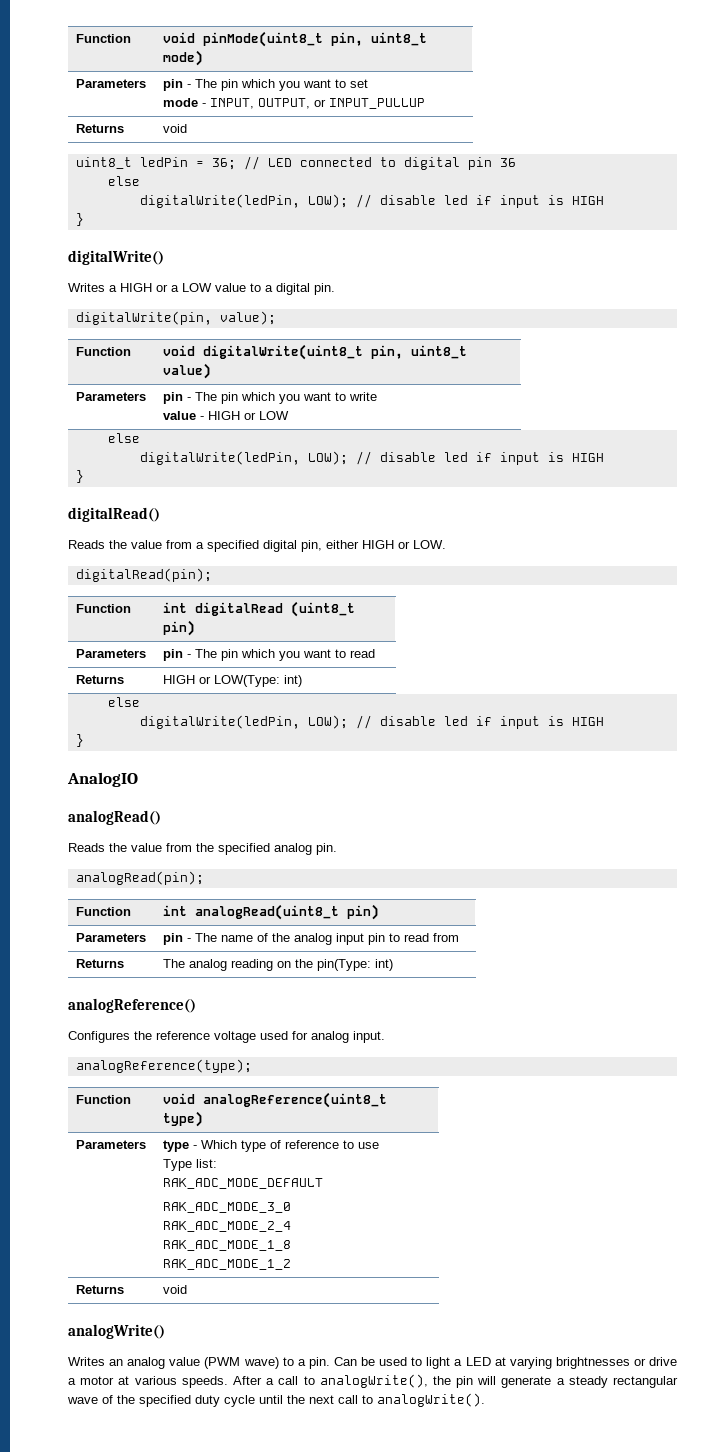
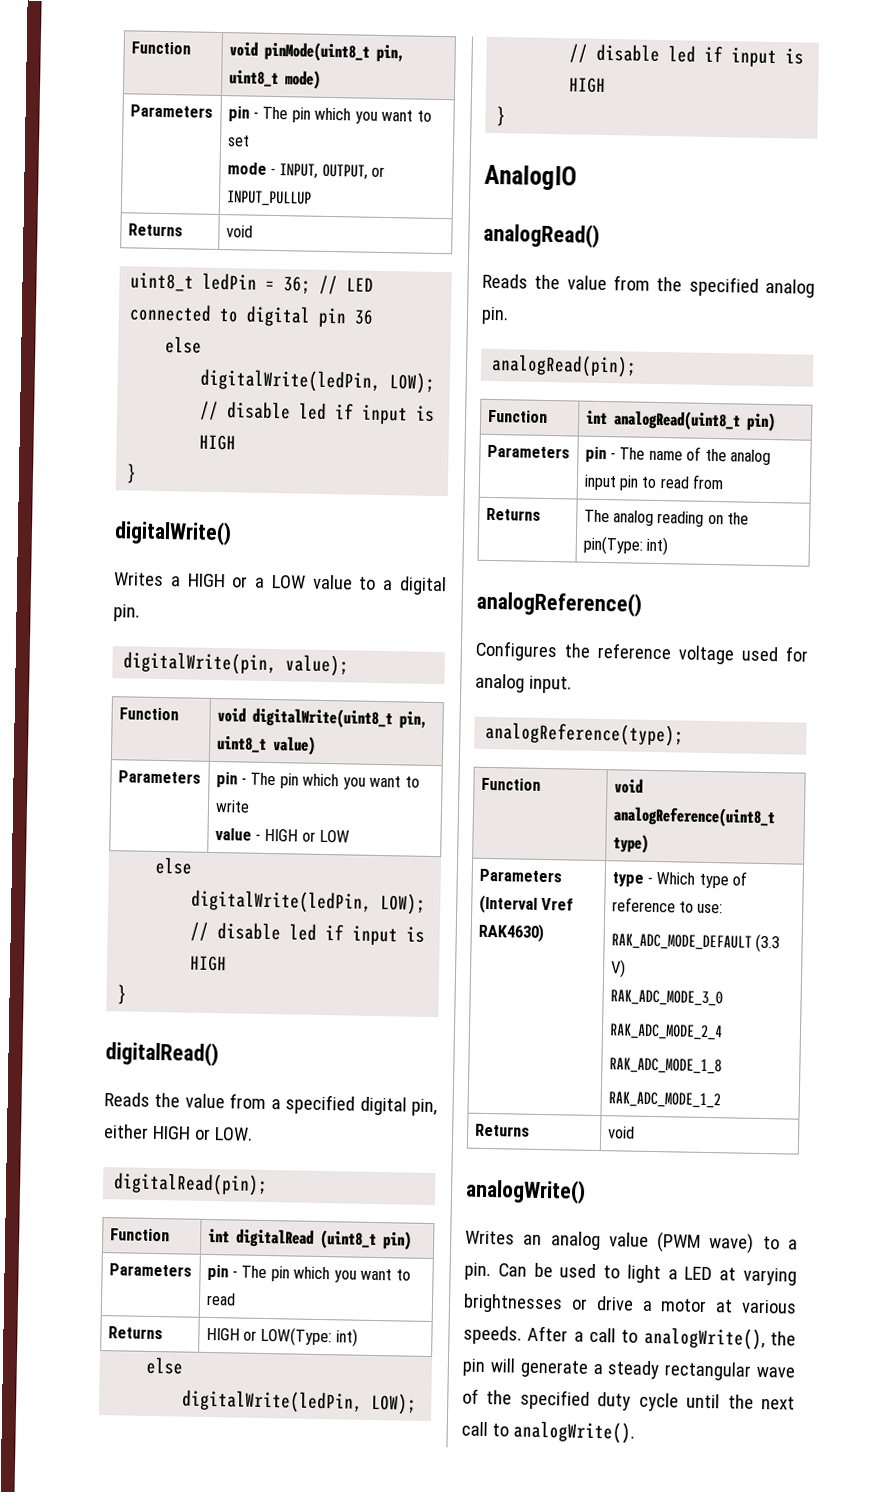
(147, 1144) none -> [478,894,575,914] [477,922,544,943] (Interval Vref RAK4630)
[358,1142,380,1149] [163,1159,218,1171] use // Type list: -> [697,903,724,914] use:
(324, 1183) none -> [755,933,781,953] [609,959,626,978] (3.3 V)

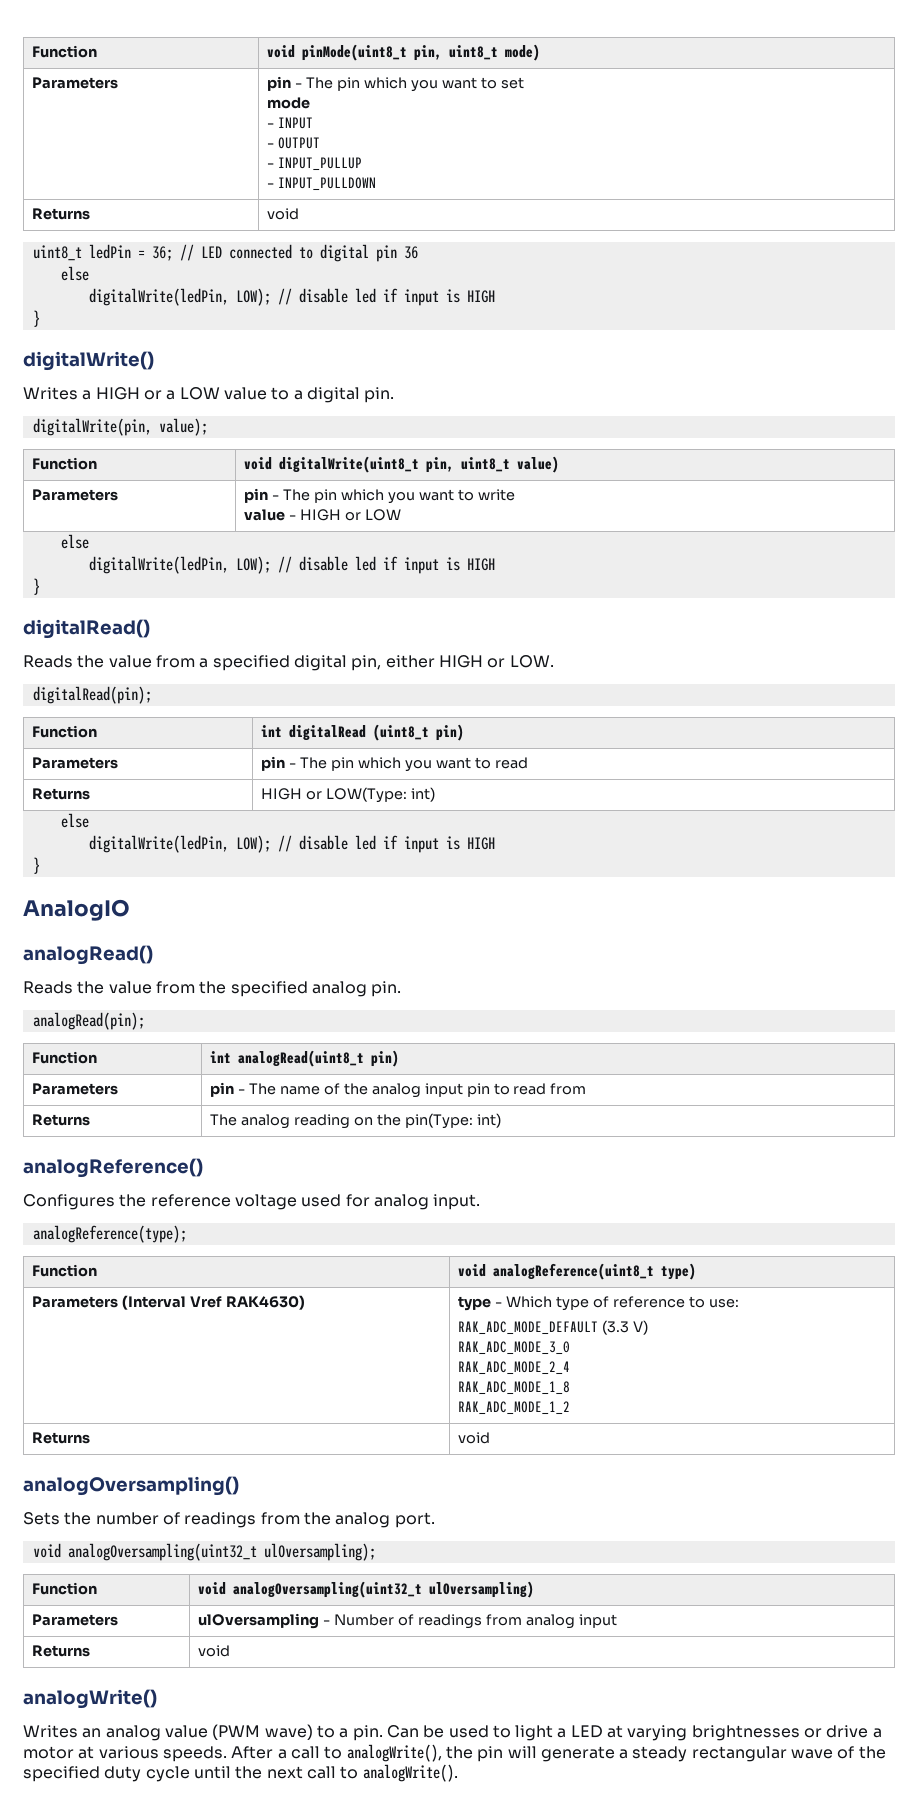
[270,163,386,180] - INPUT, OUTPUT, or -> [267,117,314,129] [267,137,321,149] [267,163,275,168] // - INPUT // - OUTPUT // -
(312, 198) none -> [267,177,377,191] // - INPUT_PULLDOWN
(635, 1132) none -> [23,1476,239,1496] [23,1512,435,1528] [32,1543,376,1561] [32,1582,98,1595] [198,1581,535,1598] [32,1614,119,1626] [198,1613,617,1629] [32,1645,91,1657] [198,1645,231,1657] // analogOversampling() // Sets the number of readings from the analog port. // void analogOversampling(uint32_t ulOversampling); // Function | void analogOversampling(uint32_t ulOversampling) // Parameters | ulOversampling - Number of readings from analog input // Returns | void

